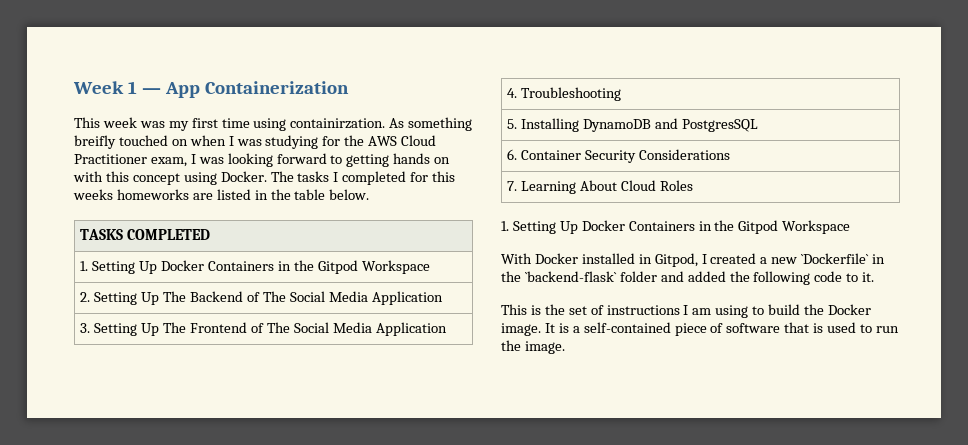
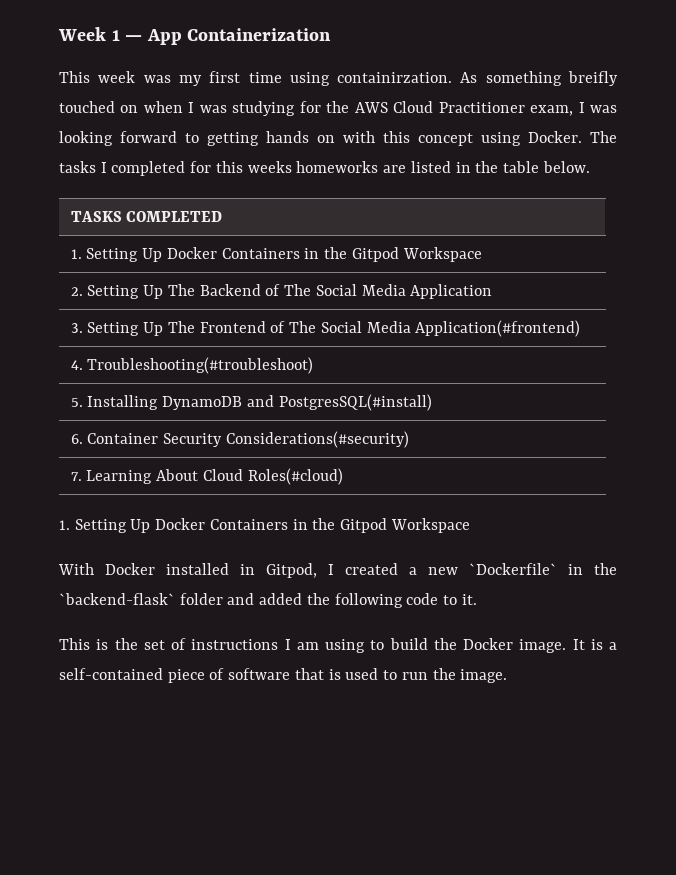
[375,322,447,336] Application -> [415,320,581,337] Application(#frontend)
[521,87,622,101] Troubleshooting -> [87,357,314,374] Troubleshooting(#troubleshoot)
[682,119,759,132] PostgresSQL -> [278,394,432,411] PostgresSQL(#install)
[639,149,731,160] Considerations -> [225,431,409,448] Considerations(#security)
[660,180,694,191] Roles -> [247,468,343,485] Roles(#cloud)

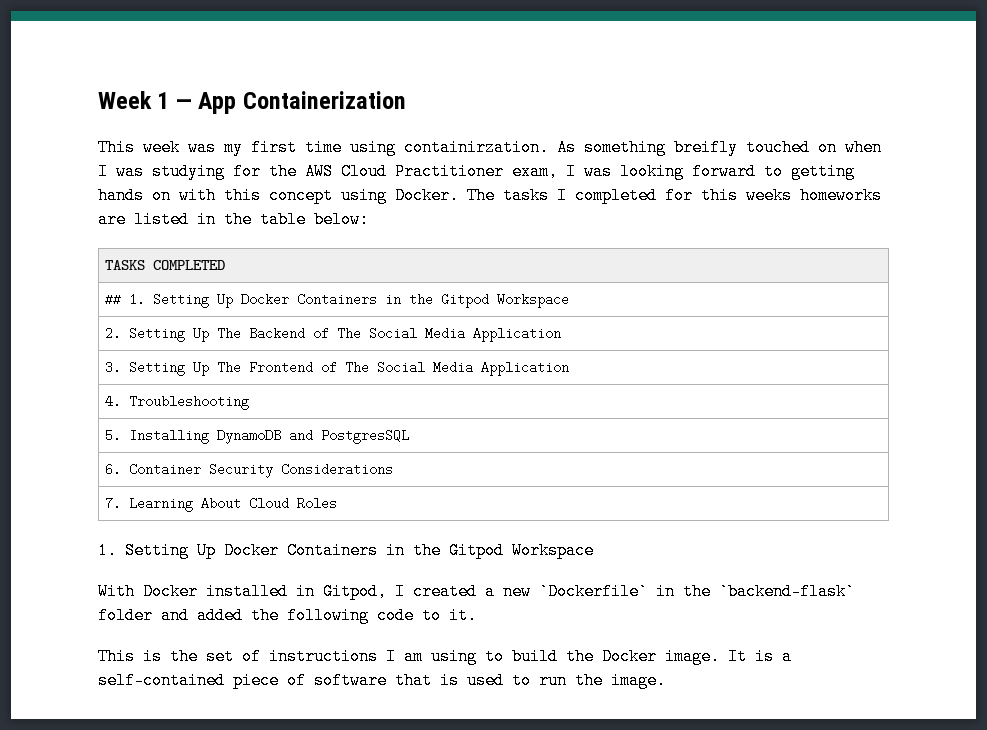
[542,161,590,173] below. -> [314,211,369,228] below:
(223, 216) none -> [105,293,122,306] ##
[415,320,581,337] Application(#frontend) -> [481,361,570,376] Application
[87,357,314,374] Troubleshooting(#troubleshoot) -> [129,395,250,410] Troubleshooting
[278,394,432,411] PostgresSQL(#install) -> [321,429,410,444] PostgresSQL
[225,431,409,448] Considerations(#security) -> [281,463,394,476] Considerations
[247,468,343,485] Roles(#cloud) -> [297,497,338,510] Roles

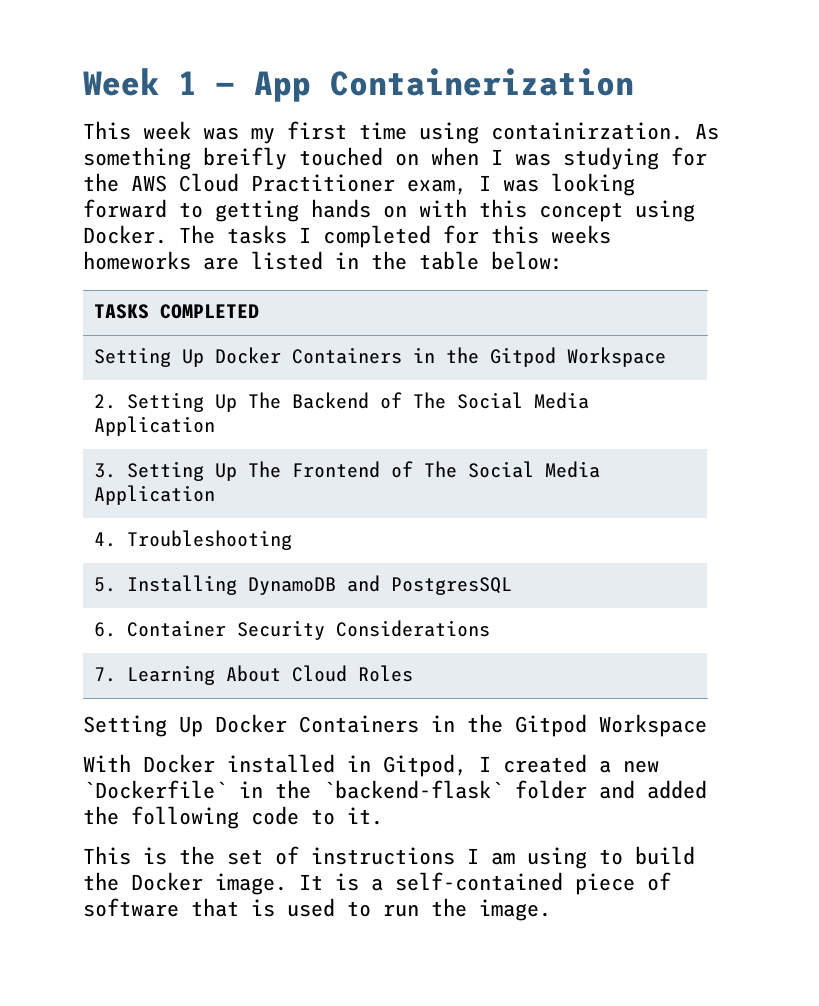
[105,293,146,306] ## 1. -> (260, 311) none
[98,542,117,559] 1. -> (414, 673) none

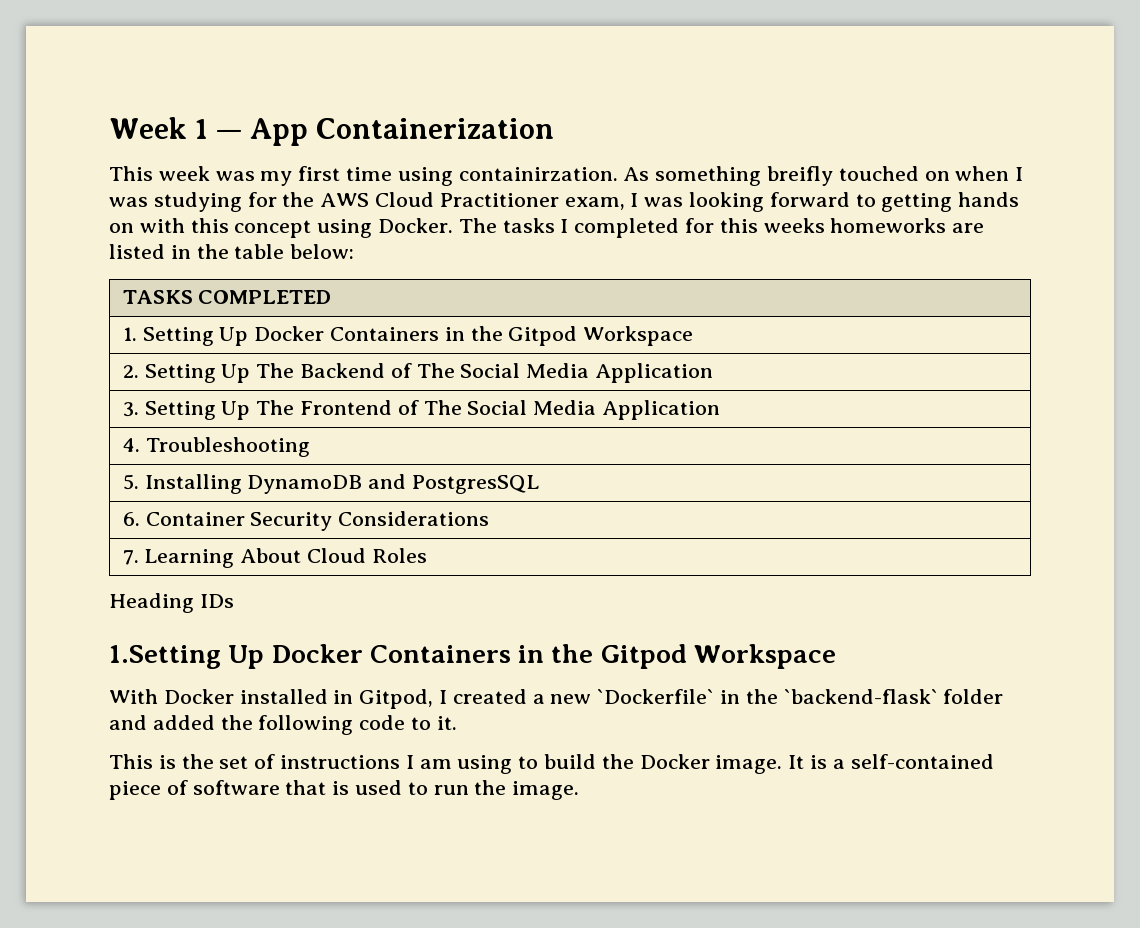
(260, 311) none -> [122,327,137,341] 1.
[83,715,167,737] Setting -> [109,593,234,613] [109,645,221,669] Heading IDs // 1.Setting

